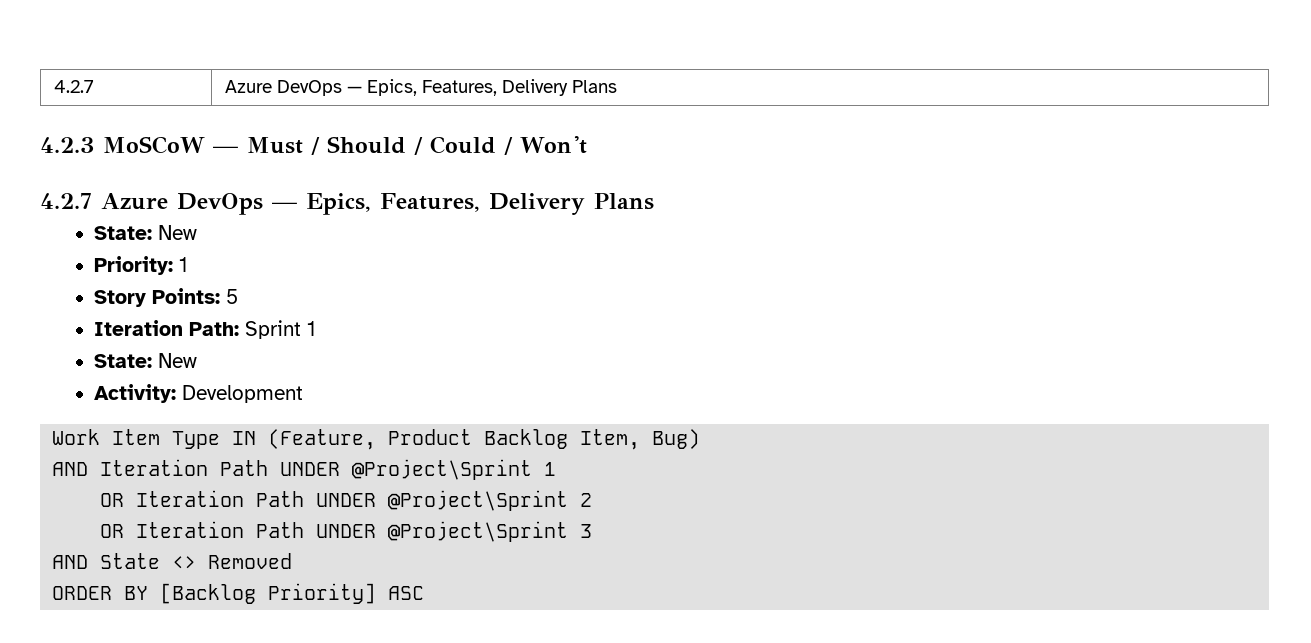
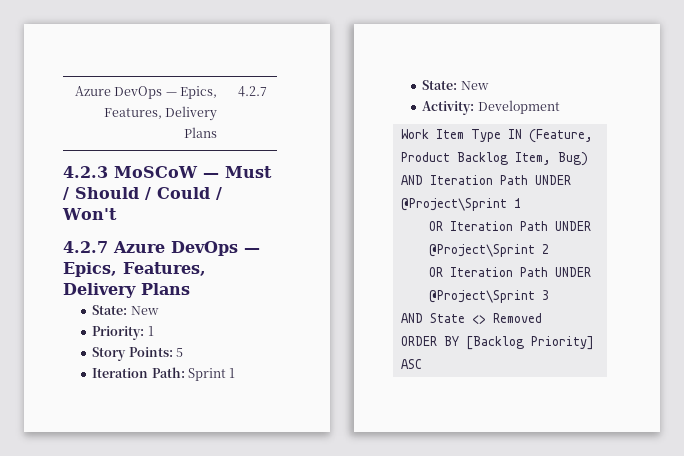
[54,80,95,93] [225,79,618,96] 4.2.7 | Azure DevOps — Epics, Features, Delivery Plans -> [74,86,218,99] [103,106,218,121] [184,127,218,138] [238,86,268,97] Azure DevOps — Epics, Features, Delivery Plans | 4.2.7

